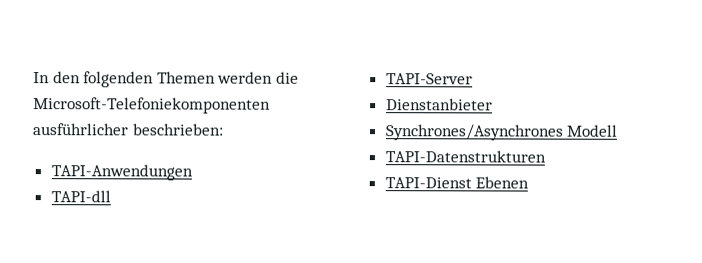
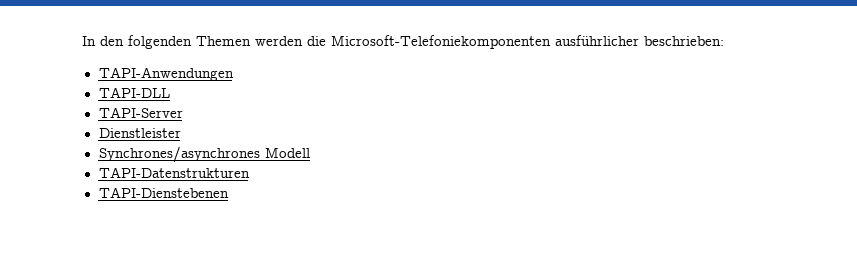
[50,190,111,203] TAPI-dll -> [98,87,170,98] TAPI-DLL
[385,98,493,111] [384,124,564,141] Dienstanbieter // Synchrones/Asynchrones -> [98,128,181,138] [98,146,260,163] Dienstleister // Synchrones/asynchrones
[384,176,530,189] TAPI-Dienst Ebenen -> [98,187,229,198] TAPI-Dienstebenen

